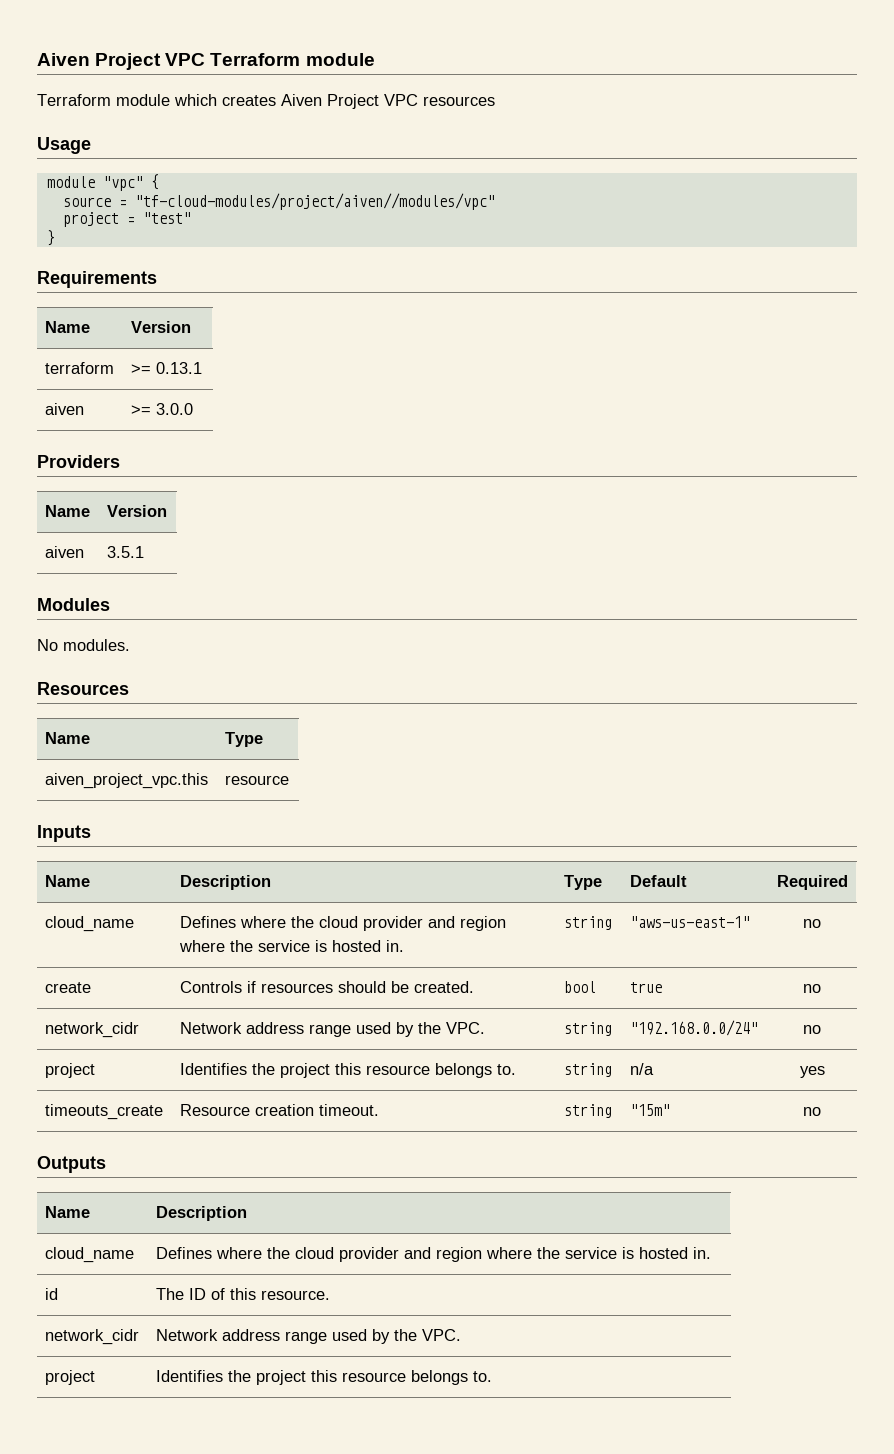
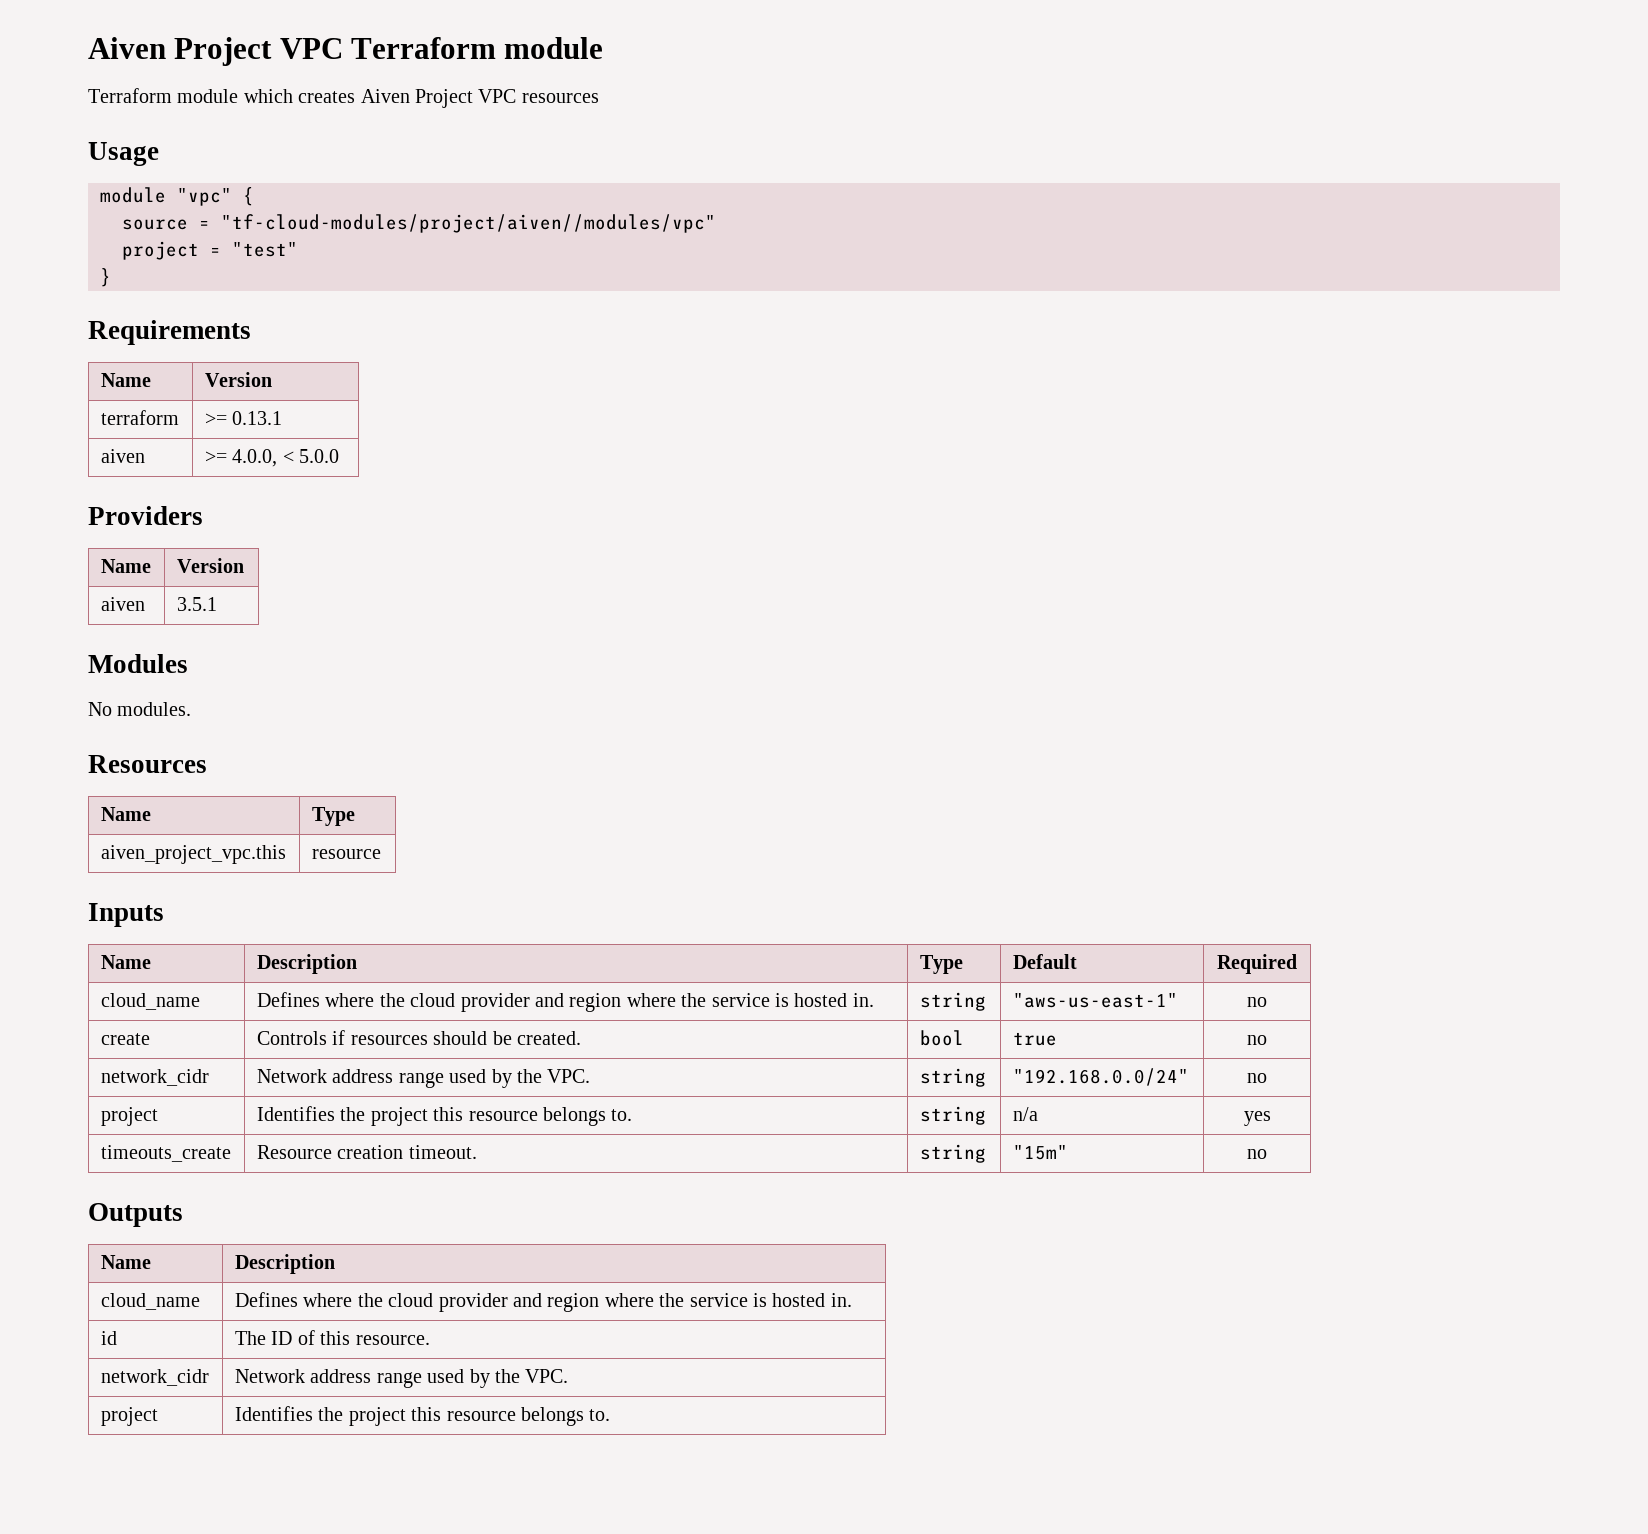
[156,403,194,415] 3.0.0 -> [232,449,340,467] 4.0.0, < 5.0.0

